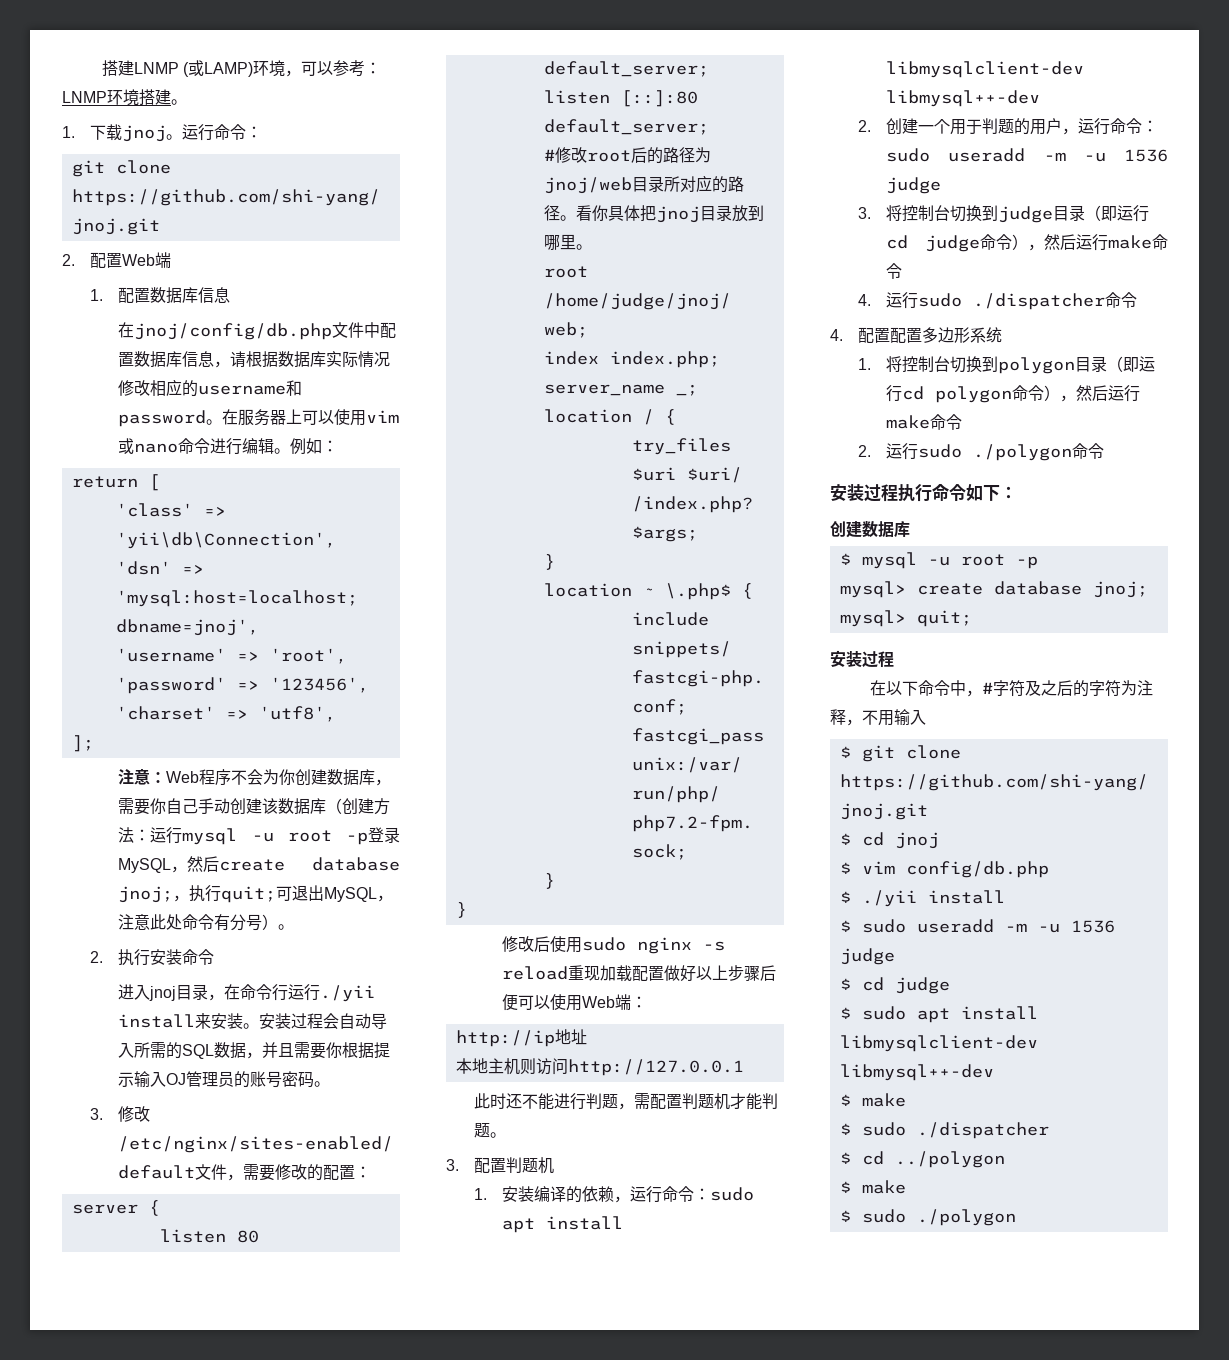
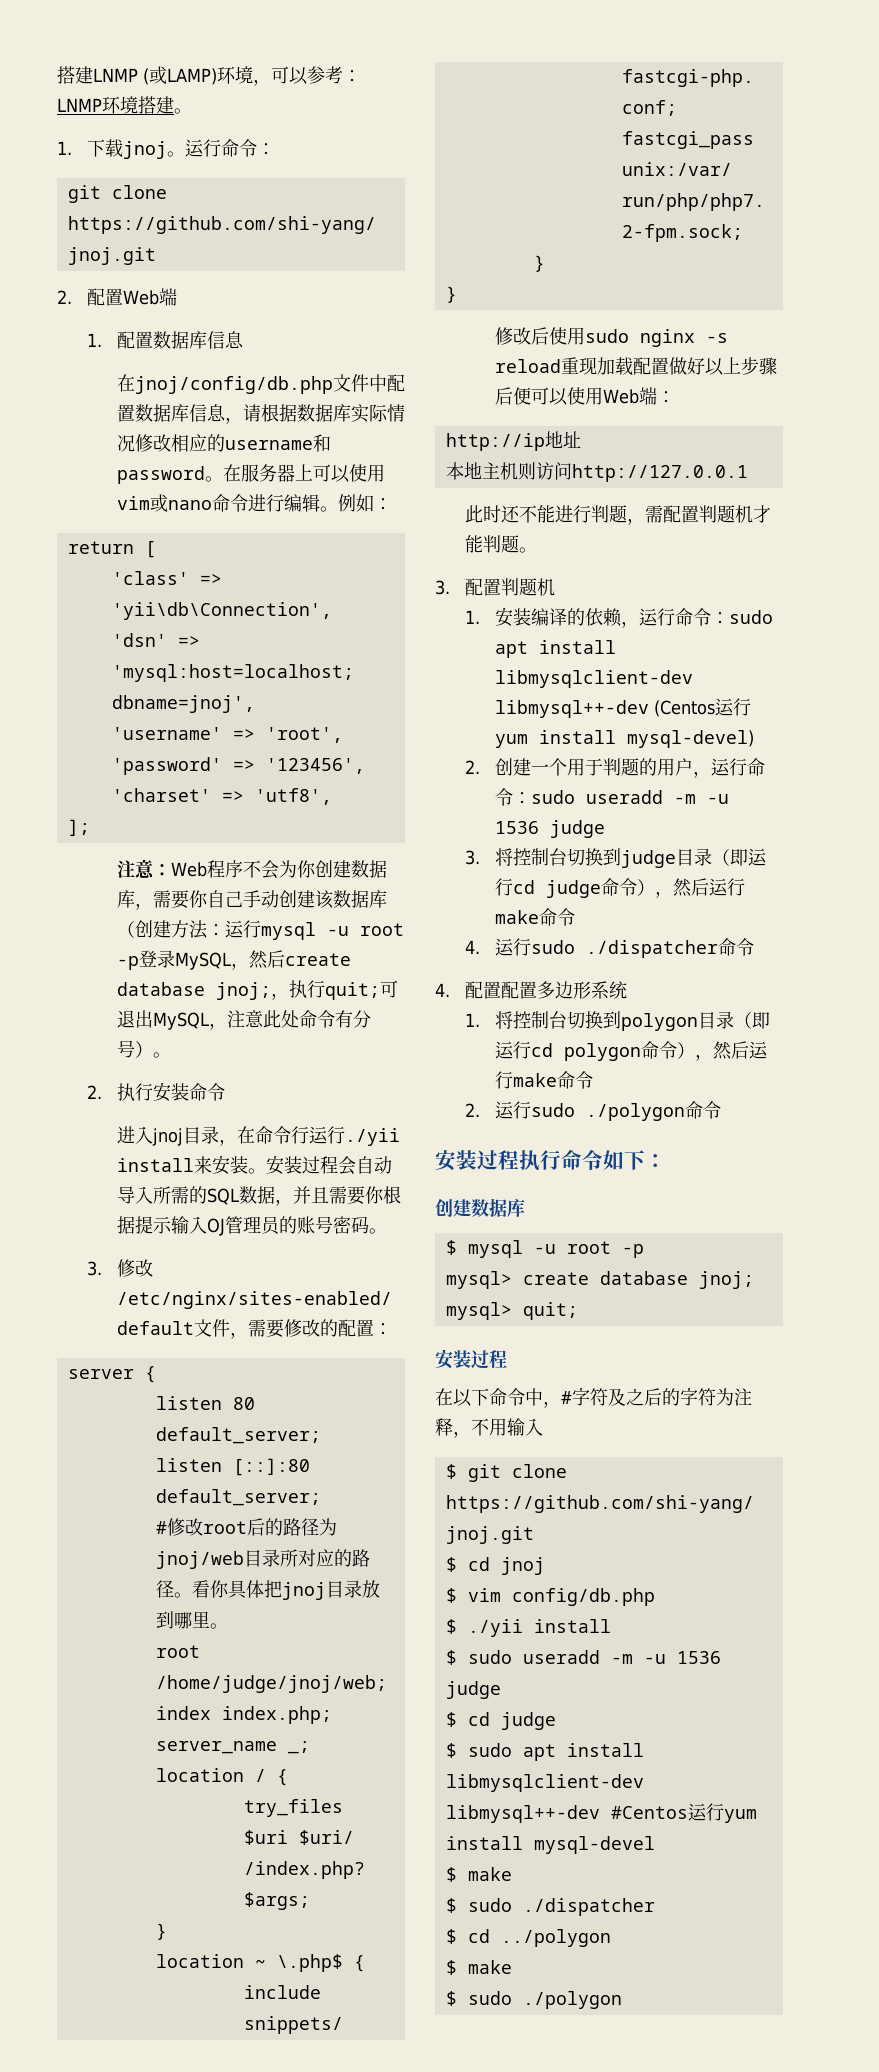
(1041, 98) none -> [653,698,751,717] [494,730,754,748] (Centos运行yum install mysql-devel)
(994, 1072) none -> [610,1803,757,1823] [445,1836,655,1854] #Centos运行yum install mysql-devel

